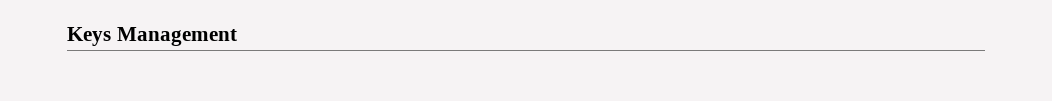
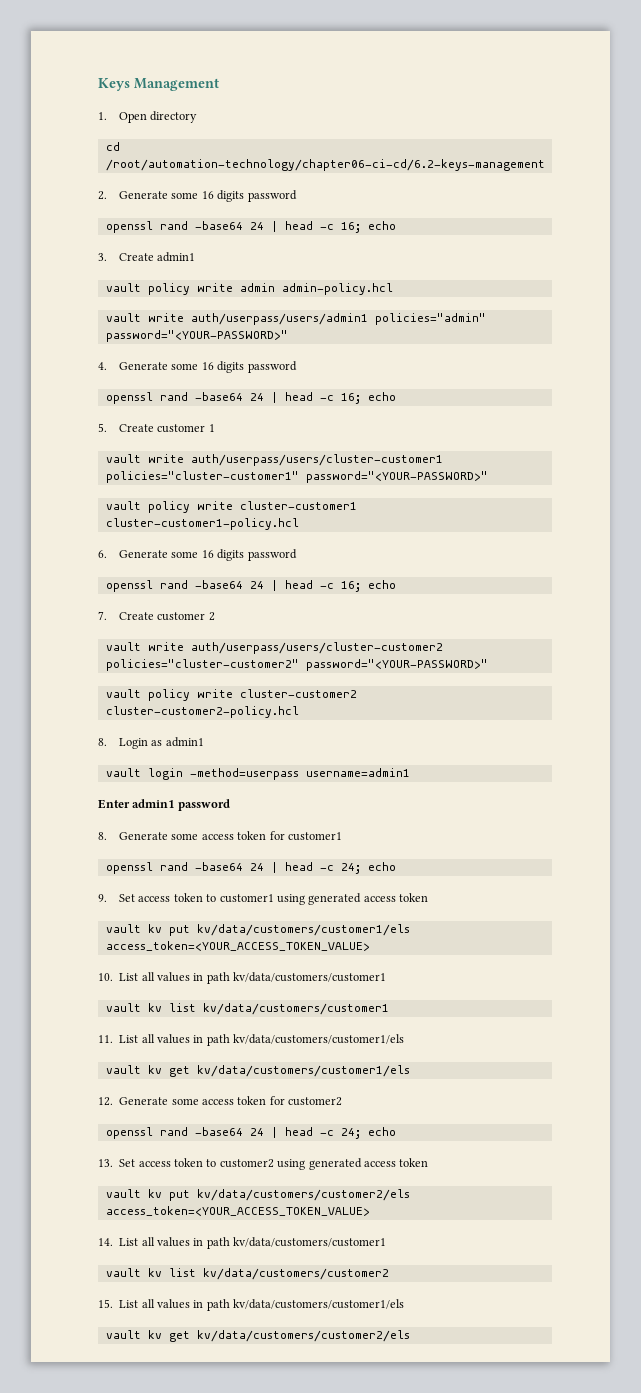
(237, 36) none -> [98,111,198,123] [105,142,120,151] [105,159,545,171] [98,190,297,202] [105,221,396,233] [98,252,196,262] [105,283,393,295] [105,313,486,325] [105,330,288,342] [98,361,297,373] [105,392,396,404] [98,423,215,433] [105,454,443,466] [105,471,488,483] [105,501,357,513] [105,518,299,530] [98,549,297,561] [105,580,396,592] [98,611,215,621] [105,642,443,654] [105,659,488,671] [105,689,357,701] [105,706,299,718] [98,737,204,749] [105,768,410,780] [98,799,230,811] [98,831,342,841] [105,862,396,874] [98,893,429,905] [105,924,410,936] [105,941,370,951] [98,972,387,984] [105,1003,389,1015] [98,1034,405,1046] [105,1065,410,1077] [98,1096,343,1106] [105,1127,396,1139] [98,1158,429,1170] [105,1189,410,1201] [105,1206,370,1216] [98,1237,387,1249] [105,1268,389,1280] [98,1299,405,1311] [105,1330,410,1342] // 1. Open directory // cd /root/automation-technology/chapter06-ci-cd/6.2-keys-management // 2. Generate some 16 digits password // openssl rand -base64 24 | head -c 16; echo // 3. Create admin1 // vault policy write admin admin-policy.hcl // vault write auth/userpass/users/admin1 policies="admin" password="<YOUR-PASSWORD>" // 4. Generate some 16 digits password // openssl rand -base64 24 | head -c 16; echo // 5. Create customer 1 // vault write auth/userpass/users/cluster-customer1 policies="cluster-customer1" password="<YOUR-PASSWORD>" // vault policy write cluster-customer1 cluster-customer1-policy.hcl // 6. Generate some 16 digits password // openssl rand -base64 24 | head -c 16; echo // 7. Create customer 2 // vault write auth/userpass/users/cluster-customer2 policies="cluster-customer2" password="<YOUR-PASSWORD>" // vault policy write cluster-customer2 cluster-customer2-policy.hcl // 8. Login as admin1 // vault login -method=userpass username=admin1 // Enter admin1 password // 8. Generate some access token for customer1 // openssl rand -base64 24 | head -c 24; echo // 9. Set access token to customer1 using generated access token // vault kv put kv/data/customers/customer1/els access_token=<YOUR_ACCESS_TOKEN_VALUE> // 10. List all values in path kv/data/customers/customer1 // vault kv list kv/data/customers/customer1 // 11. List all values in path kv/data/customers/customer1/els // vault kv get kv/data/customers/customer1/els // 12. Generate some access token for customer2 // openssl rand -base64 24 | head -c 24; echo // 13. Set access token to customer2 using generated access token // vault kv put kv/data/customers/customer2/els access_token=<YOUR_ACCESS_TOKEN_VALUE> // 14. List all values in path kv/data/customers/customer1 // vault kv list kv/data/customers/customer2 // 15. List all values in path kv/data/customers/customer1/els // vault kv get kv/data/customers/customer2/els

